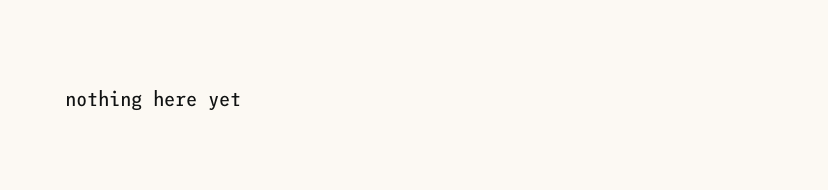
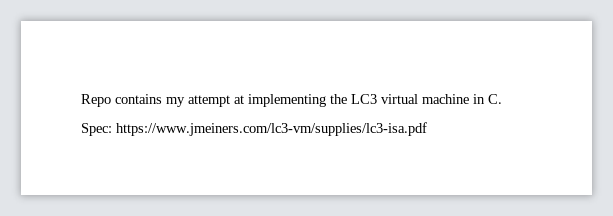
[65,90,241,111] nothing here yet -> [81,94,502,107] [81,122,427,136] Repo contains my attempt at implementing the LC3 virtual machine in C. // Spec: https://www.jmeiners.com/lc3-vm/supplies/lc3-isa.pdf

